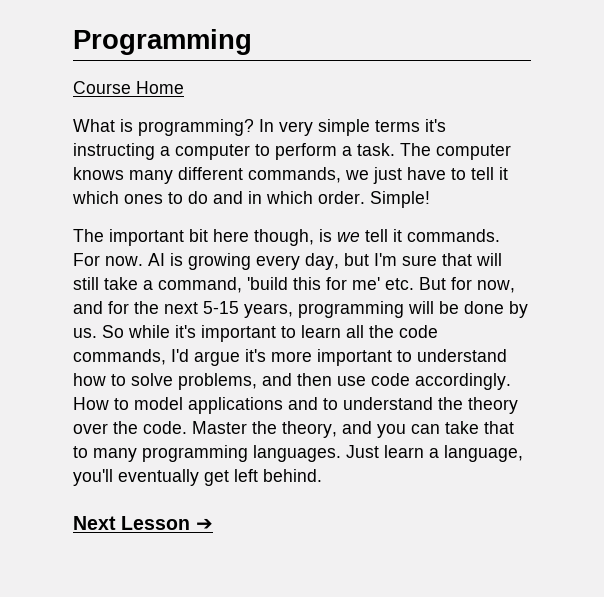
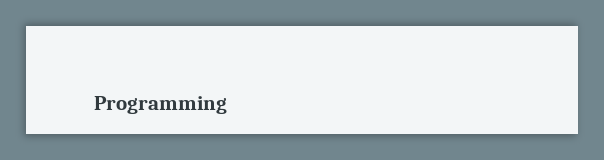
[73,81,184,94] [73,119,446,136] [73,143,511,160] [73,167,508,184] [72,191,430,208] [73,229,500,246] [73,253,502,270] [73,277,515,293] [73,301,528,318] [73,325,438,342] [73,349,507,366] [73,373,511,390] [73,397,518,414] [73,421,514,438] [73,445,523,462] [73,469,322,486] [73,516,213,530] // Course Home // What is programming? In very simple terms it's instructing a computer to perform a task. The computer knows many different commands, we just have to tell it which ones to do and in which order. Simple! // The important bit here though, is we tell it commands. For now. AI is growing every day, but I'm sure that will still take a command, 'build this for me' etc. But for now, and for the next 5-15 years, programming will be done by us. So while it's important to learn all the code commands, I'd argue it's more important to understand how to solve problems, and then use code accordingly. How to model applications and to understand the theory over the code. Master the theory, and you can take that to many programming languages. Just learn a language, you'll eventually get left behind. // Next Lesson ➔ -> (227, 105) none

